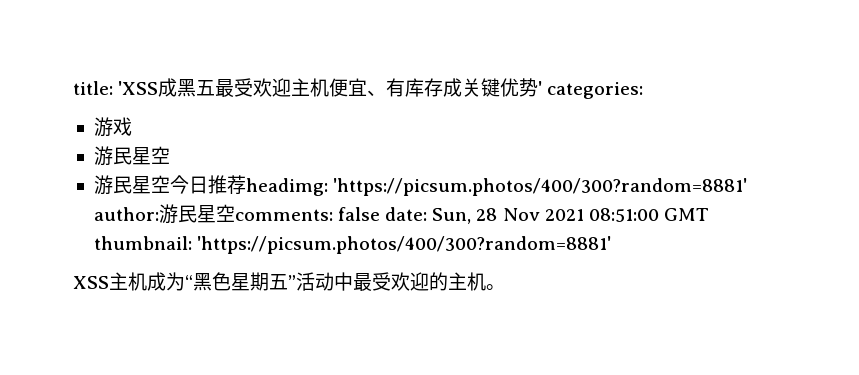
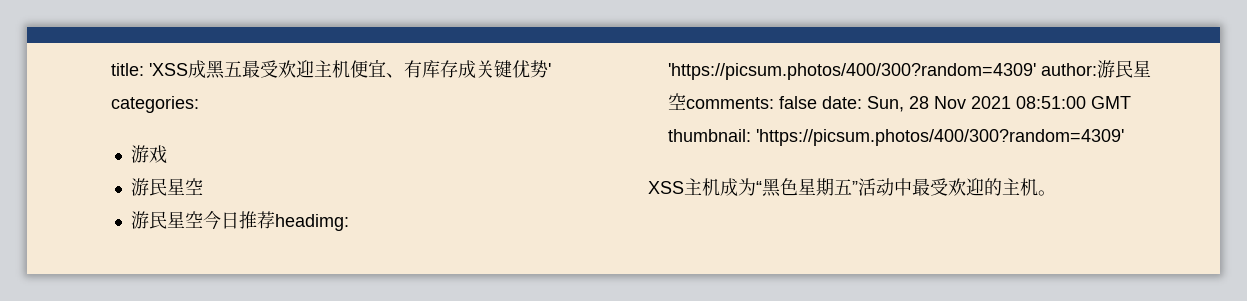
[333,178,748,196] 'https://picsum.photos/400/300?random=8881' -> [667,63,1036,80] 'https://picsum.photos/400/300?random=4309'
[197,236,612,254] 'https://picsum.photos/400/300?random=8881' -> [755,129,1124,146] 'https://picsum.photos/400/300?random=4309'

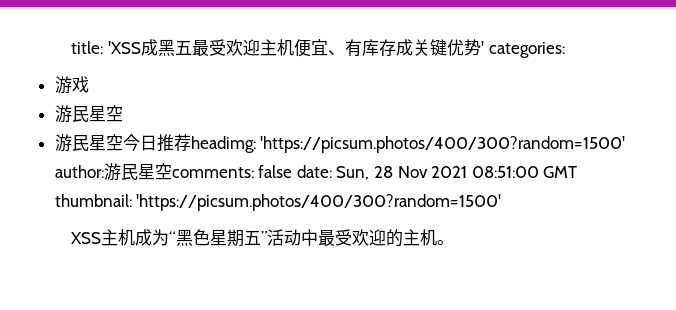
[667,63,1036,80] 'https://picsum.photos/400/300?random=4309' -> [260,136,626,153] 'https://picsum.photos/400/300?random=1500'
[755,129,1124,146] 'https://picsum.photos/400/300?random=4309' -> [136,194,502,211] 'https://picsum.photos/400/300?random=1500'

